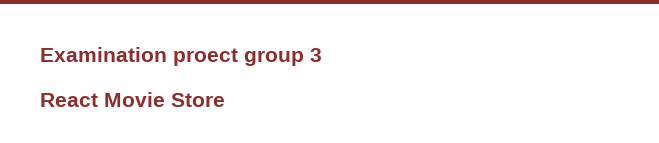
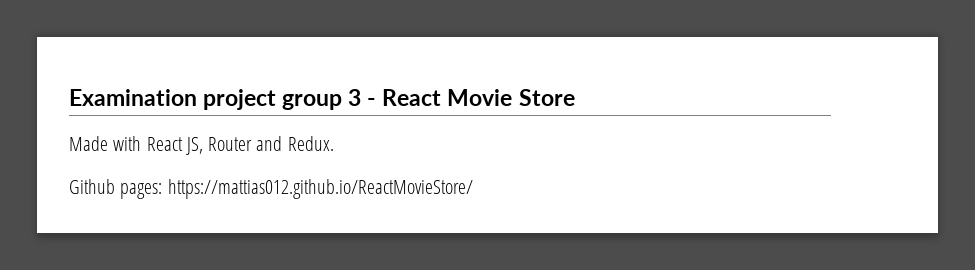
[173,48,238,66] proect -> [203,89,277,110] project
(322, 55) // -> [367,98,377,106] -
(225, 100) none -> [69,136,334,155] [69,179,473,199] // Made with React JS, Router and Redux. // Github pages: https://mattias012.github.io/ReactMovieStore/

